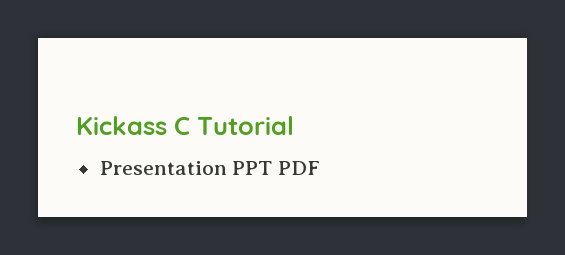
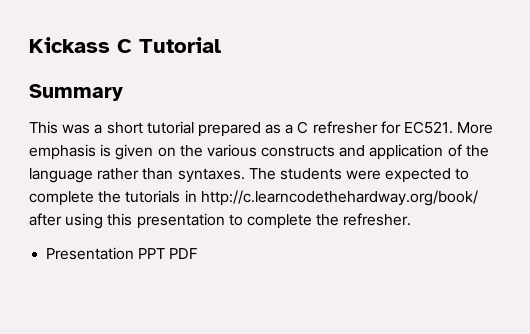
(294, 125) none -> [29,84,123,101] [29,121,494,137] [29,144,489,160] [29,168,470,183] [29,190,478,206] [29,213,412,229] // Summary // This was a short tutorial prepared as a C refresher for EC521. More emphasis is given on the various constructs and application of the language rather than syntaxes. The students were expected to complete the tutorials in http://c.learncodethehardway.org/book/ after using this presentation to complete the refresher.

